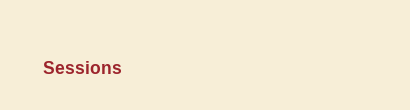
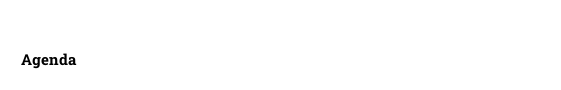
[43,61,122,74] Sessions -> [21,53,77,69] Agenda

